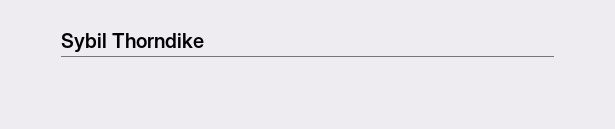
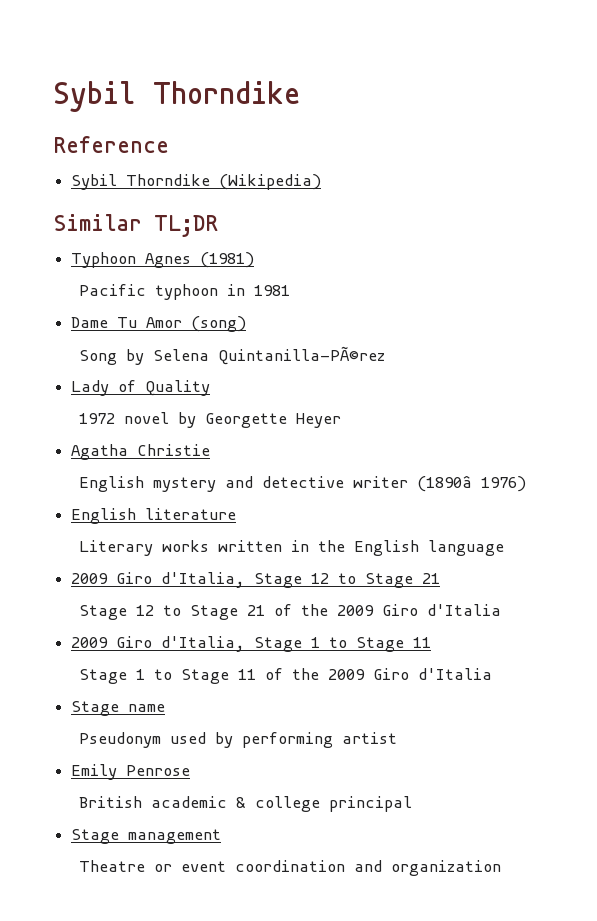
[61,33,205,53] Sybil Thorndike -> [53,81,300,112] [53,136,169,153] [71,174,322,190] [53,214,218,237] [71,252,255,268] [79,284,291,300] [71,316,247,332] [79,346,386,365] [71,380,211,396] [79,412,342,428] [71,444,211,460] [79,476,527,492] [71,508,237,524] [79,540,505,556] [71,572,441,588] [79,604,502,620] [71,636,432,652] [79,668,493,684] [71,701,166,716] [79,732,398,748] [71,764,191,780] [79,796,413,812] [71,829,222,844] [79,860,502,876] Sybil Thorndike // Reference // Sybil Thorndike (Wikipedia) // Similar TL;DR // Typhoon Agnes (1981) // Pacific typhoon in 1981 // Dame Tu Amor (song) // Song by Selena Quintanilla-PÃ©rez // Lady of Quality // 1972 novel by Georgette Heyer // Agatha Christie // English mystery and detective writer (1890â 1976) // English literature // Literary works written in the English language // 2009 Giro d'Italia, Stage 12 to Stage 21 // Stage 12 to Stage 21 of the 2009 Giro d'Italia // 2009 Giro d'Italia, Stage 1 to Stage 11 // Stage 1 to Stage 11 of the 2009 Giro d'Italia // Stage name // Pseudonym used by performing artist // Emily Penrose // British academic & college principal // Stage management // Theatre or event coordination and organization

